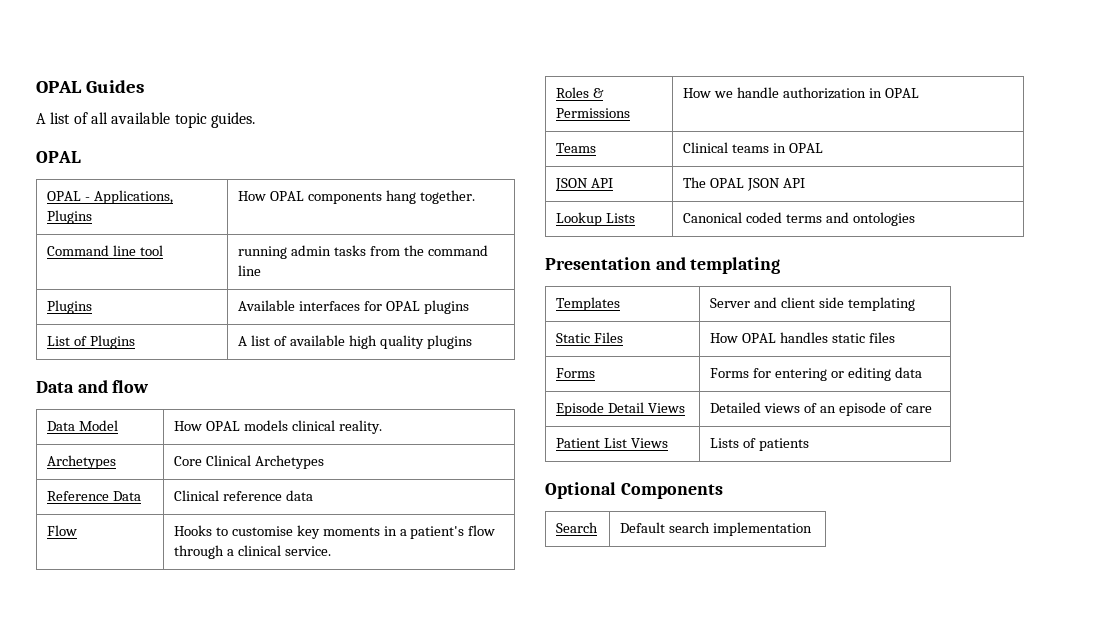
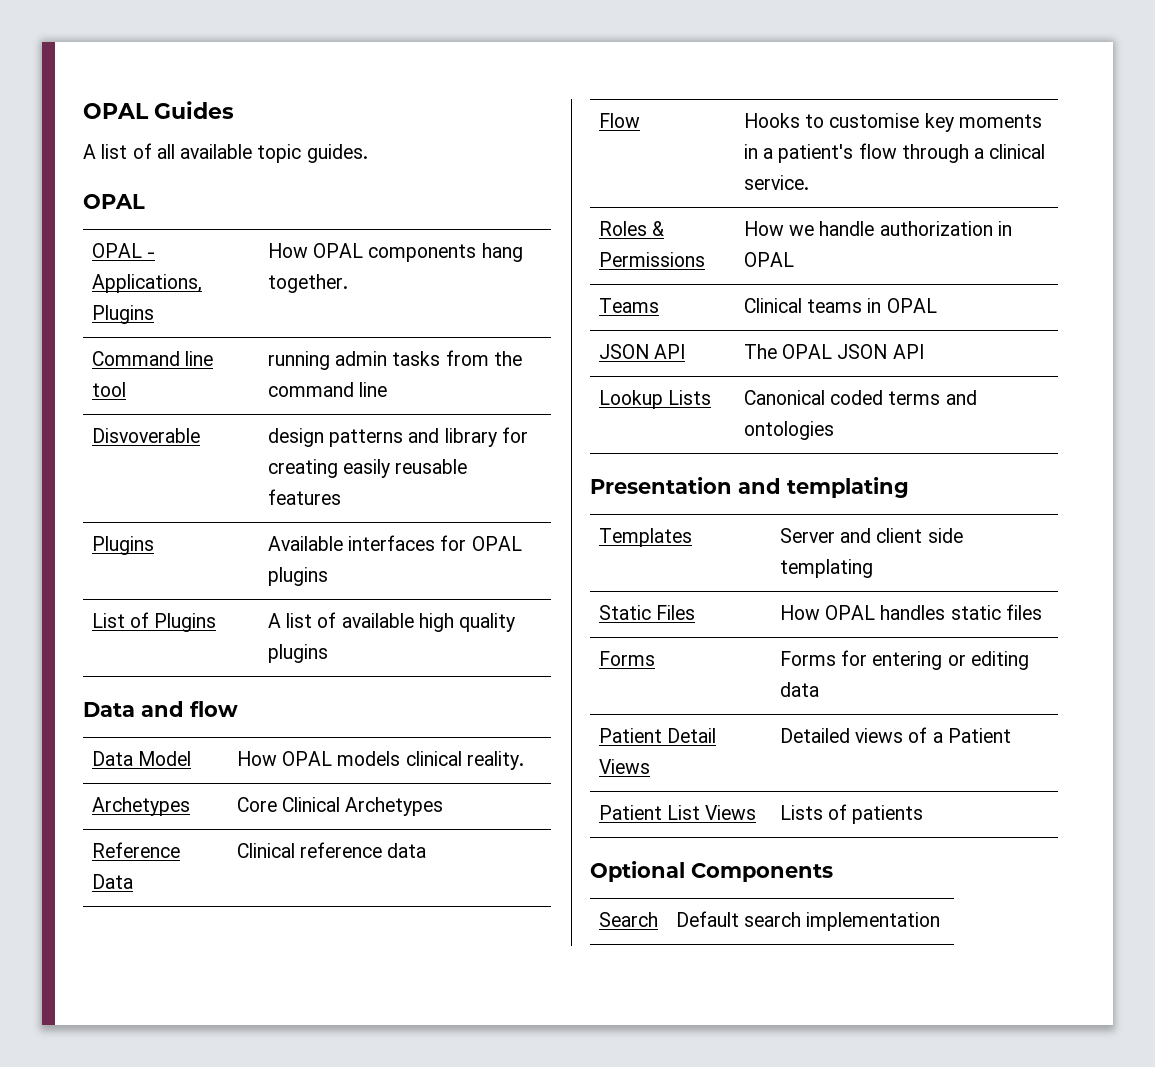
(262, 270) none -> [91,428,200,443] [267,427,528,447] [267,459,468,478] [267,489,341,505] // Disvoverable | design patterns and library for creating easily reusable features
[556,402,605,416] Episode -> [598,728,662,743] Patient
[819,402,932,416] an episode of care -> [932,728,1011,743] a Patient

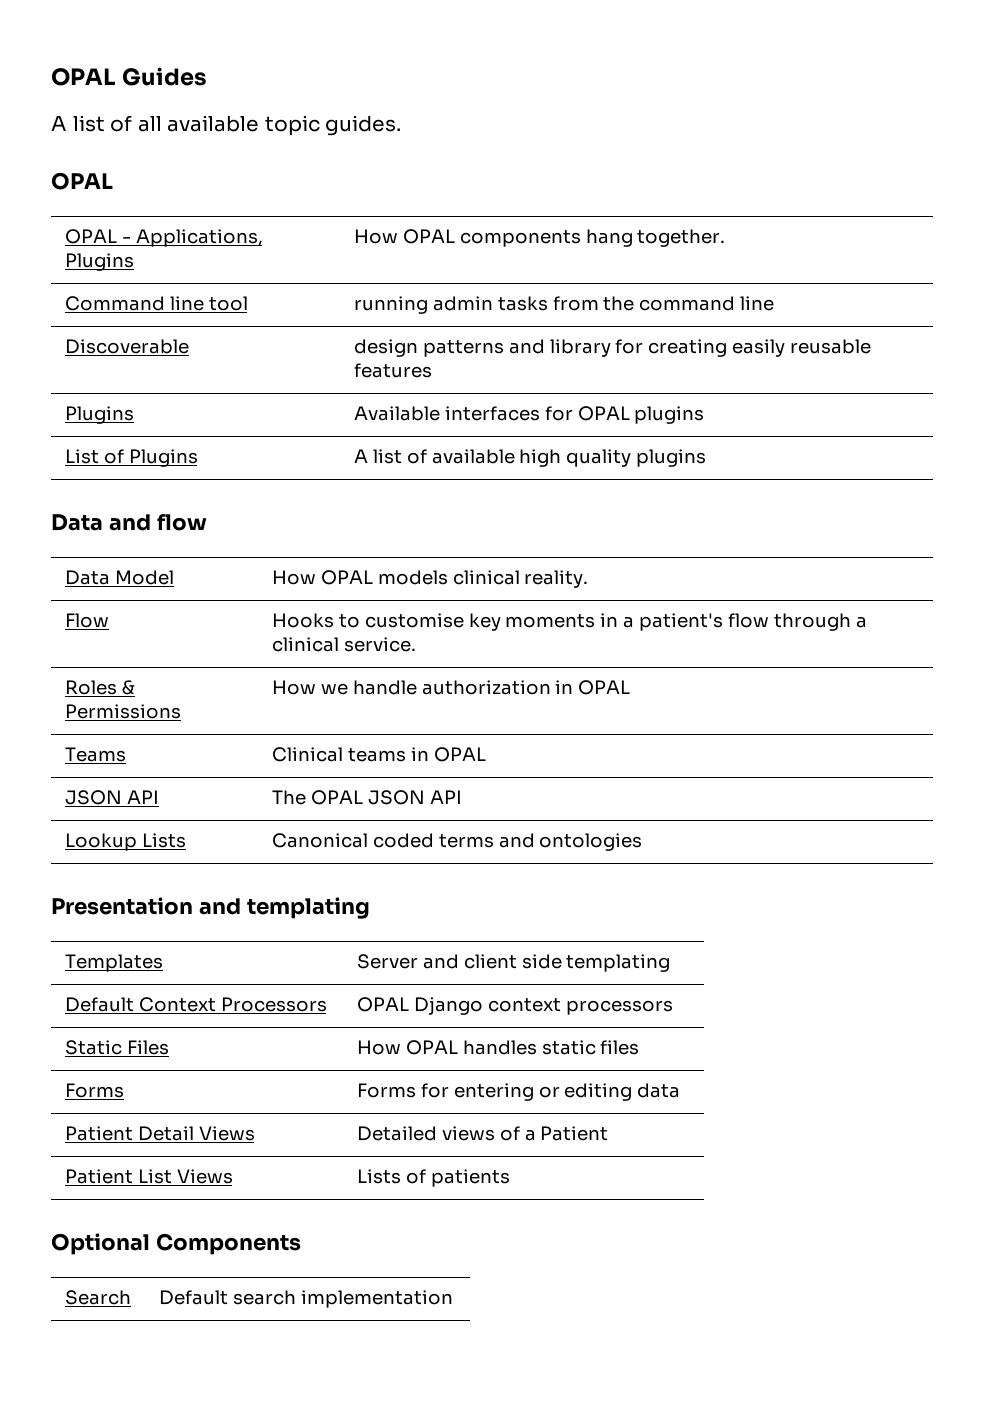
[91,428,200,443] Disvoverable -> [64,339,189,354] Discoverable
[91,797,190,816] [236,797,444,816] [91,842,180,858] [91,874,133,889] [236,842,427,858] // Archetypes | Core Clinical Archetypes // Reference Data | Clinical reference data -> (589, 579) none
(873, 568) none -> [64,997,327,1012] [356,997,673,1015] // Default Context Processors | OPAL Django context processors

